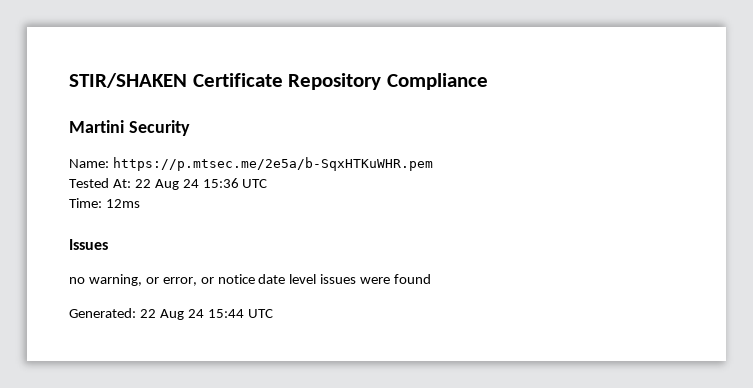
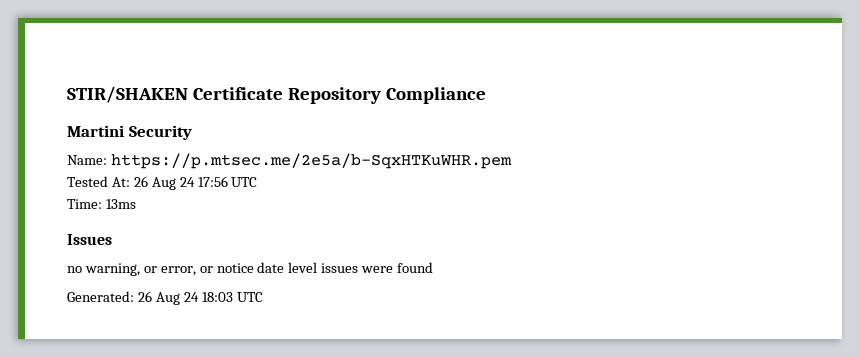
[134,178,239,190] 22 Aug 24 15:36 -> [133,176,228,190] 26 Aug 24 17:56
[105,199,140,208] 12ms -> [105,199,136,209] 13ms
[139,309,244,320] 22 Aug 24 15:44 -> [137,291,233,305] 26 Aug 24 18:03

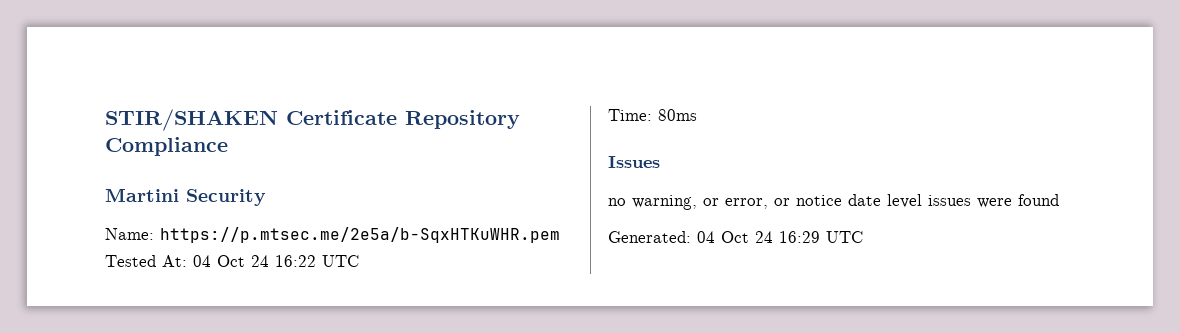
[133,176,228,190] 26 Aug 24 17:56 -> [193,255,316,267] 04 Oct 24 16:22
[105,199,136,209] 13ms -> [658,109,697,121] 80ms
[137,291,233,305] 26 Aug 24 18:03 -> [697,231,820,243] 04 Oct 24 16:29

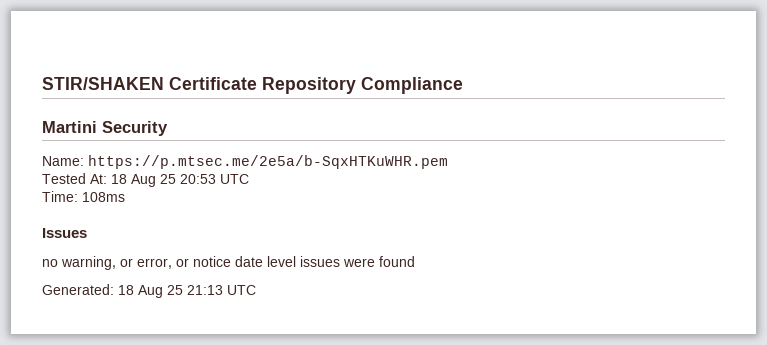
[193,255,316,267] 04 Oct 24 16:22 -> [111,174,216,187] 18 Aug 25 20:53
[658,109,697,121] 80ms -> [82,192,125,202] 108ms
[697,231,820,243] 04 Oct 24 16:29 -> [118,285,223,298] 18 Aug 25 21:13

